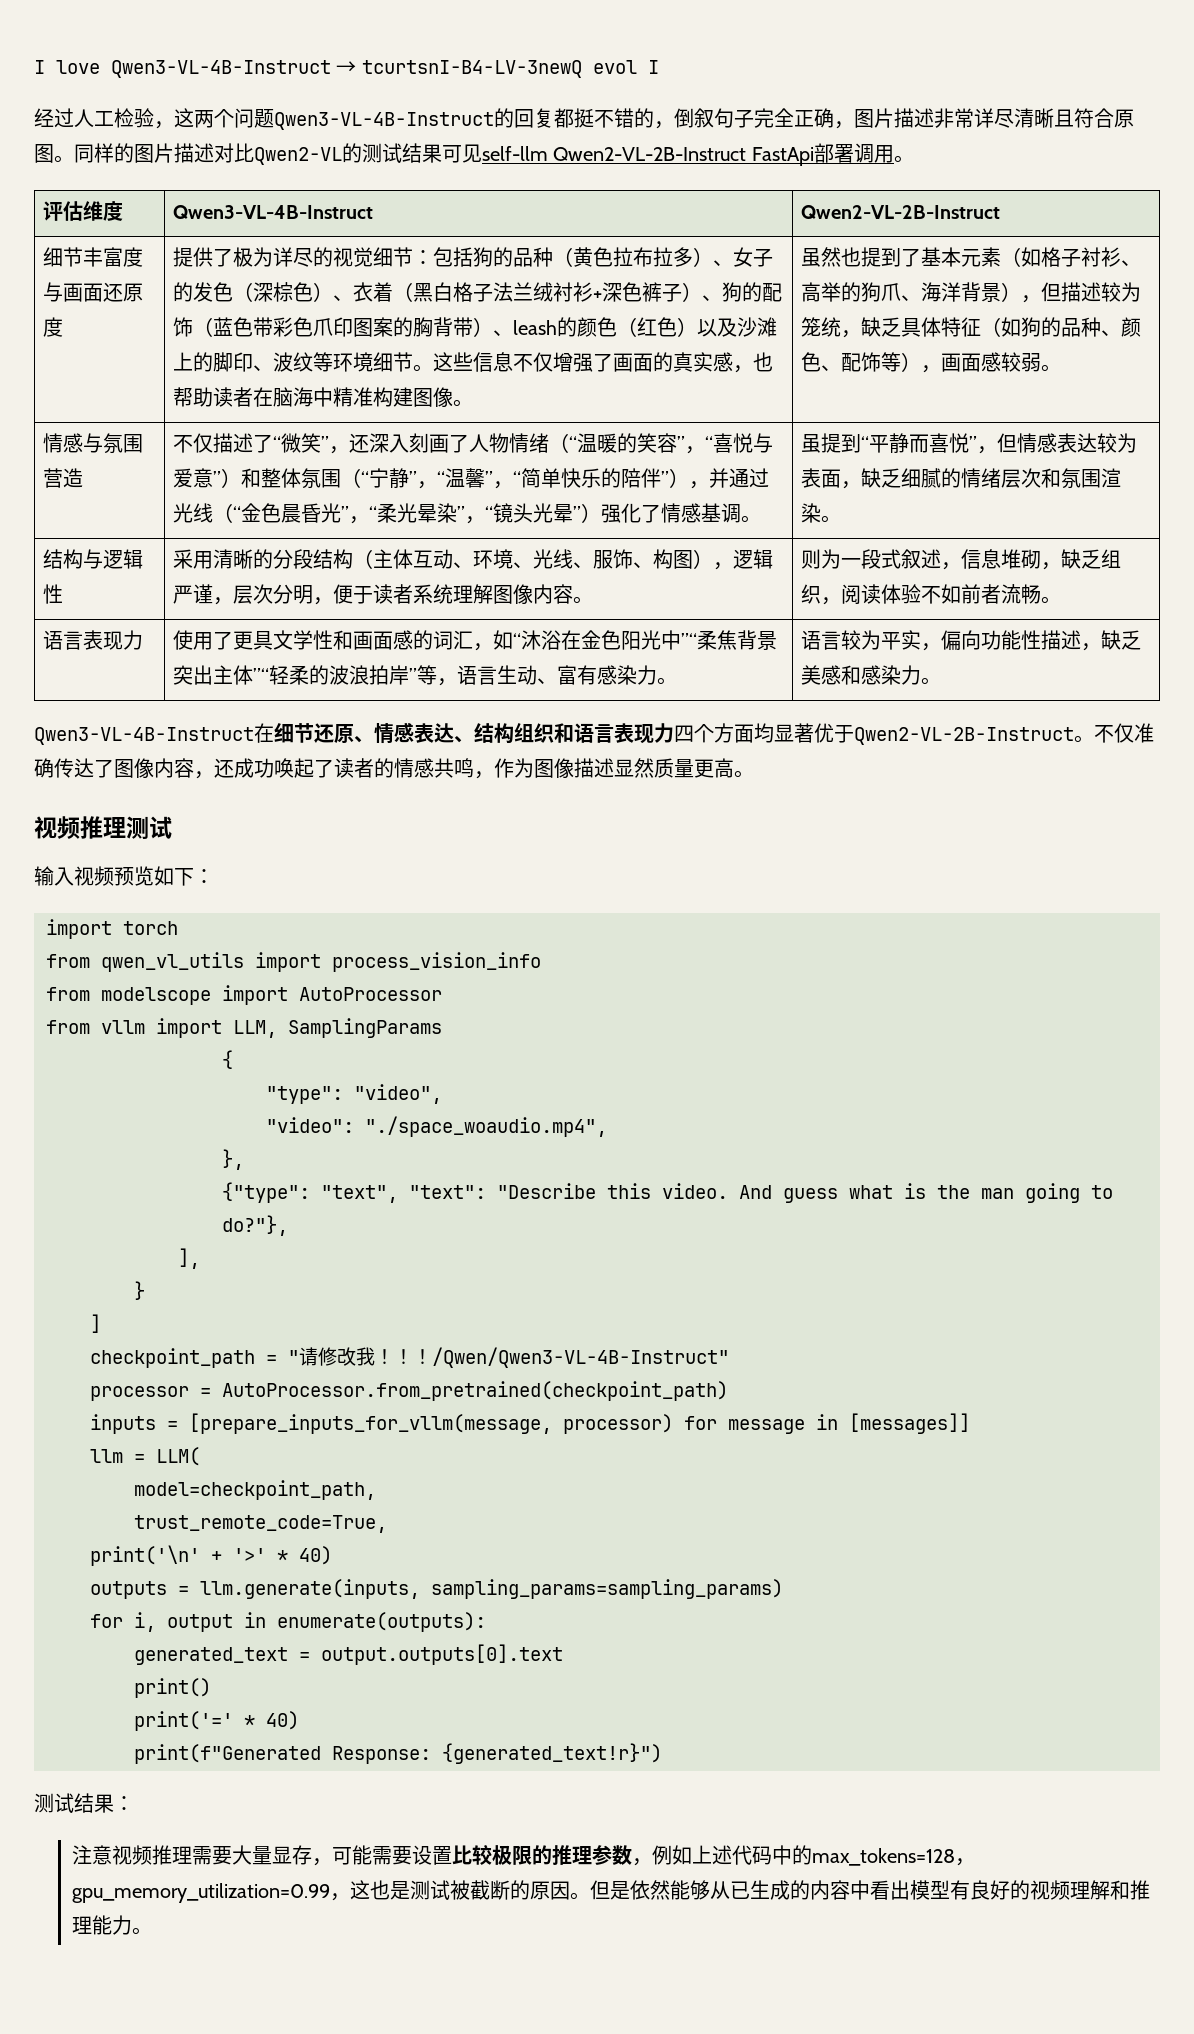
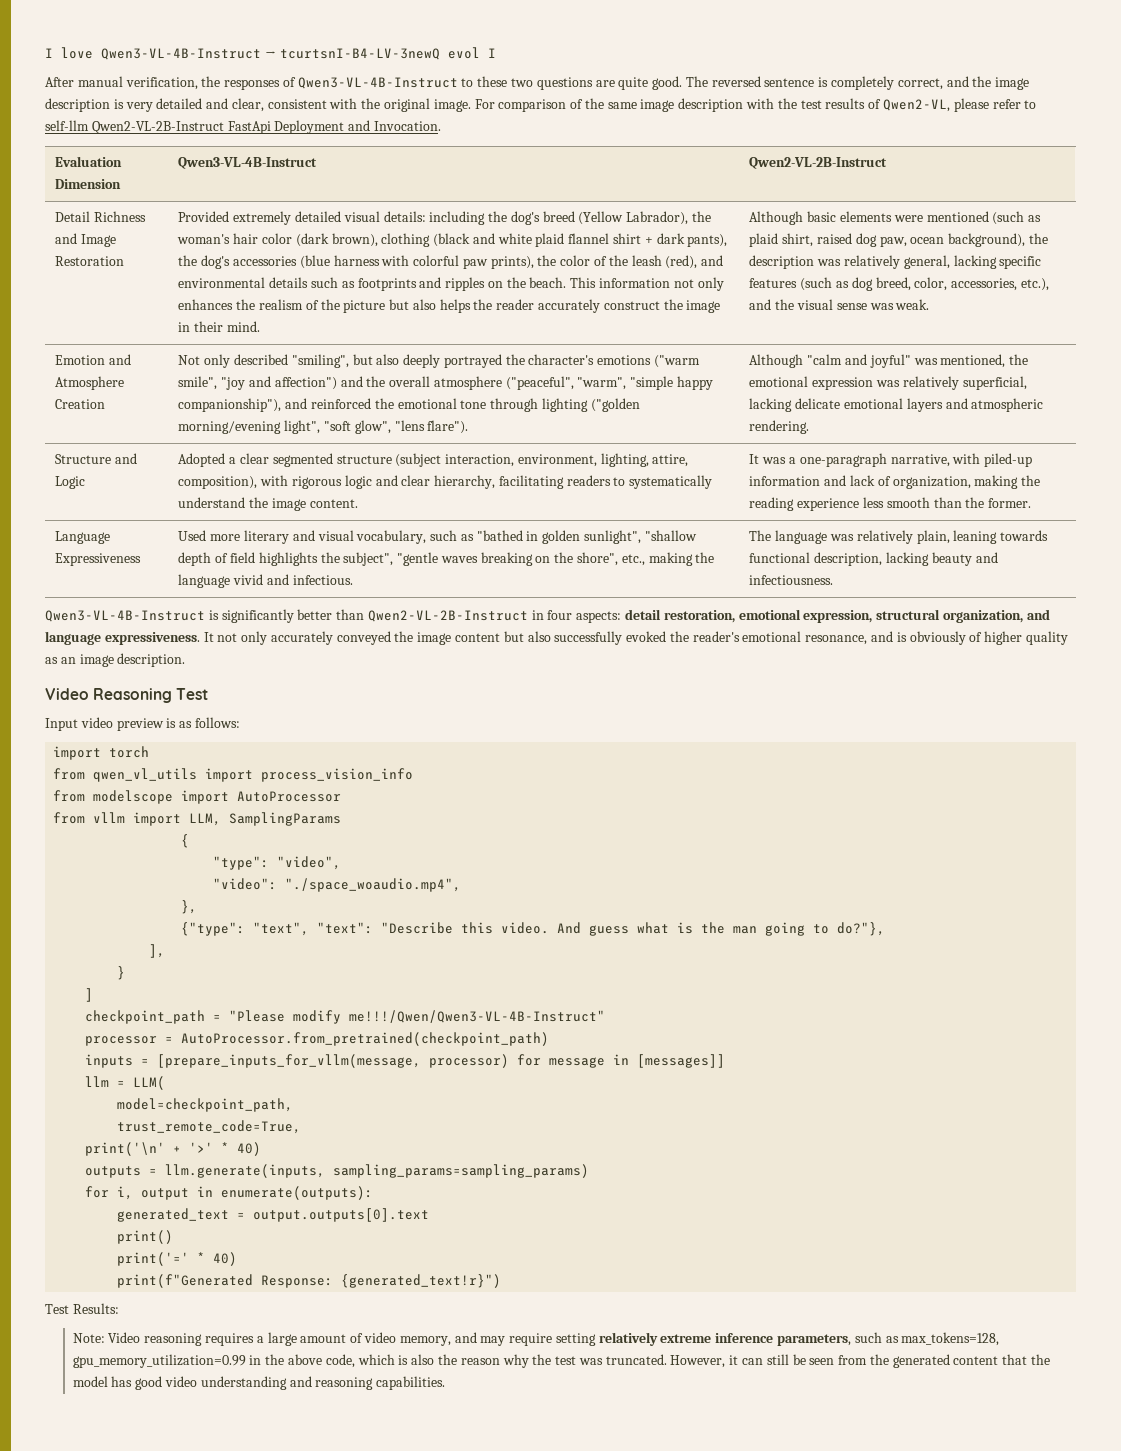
[34,108,1134,130] [34,143,914,166] [43,201,124,221] [173,205,374,219] [801,205,1001,219] [43,247,144,267] [43,282,144,302] [43,317,64,337] [173,247,774,267] [173,282,783,303] [173,317,778,337] [173,352,774,373] [173,387,474,407] [801,247,1142,267] [801,282,1142,303] [801,317,1142,338] [801,352,1062,373] [43,433,144,454] [43,468,84,488] [173,433,774,454] [173,468,770,489] [173,503,762,524] [801,433,1138,454] [801,468,1122,489] [801,503,842,523] [43,549,144,569] [43,584,64,604] [173,549,774,570] [173,584,594,605] [801,549,1122,570] [801,584,1062,605] [43,630,144,650] [173,630,778,651] [173,665,678,686] [801,630,1142,651] [801,665,942,685] [34,722,1154,745] [34,758,754,779] [34,816,172,839] [34,866,214,886] 经过人工检验，这两个问题Qwen3-VL-4B-Instruct的回复都挺不错的，倒叙句子完全正确，图片描述非常详尽清晰且符合原图。同样的图片描述对比Qwen2-VL的测试结果可见self-llm Qwen2-VL-2B-Instruct FastApi部署调用。 // 评估维度 | Qwen3-VL-4B-Instruct | Qwen2-VL-2B-Instruct // 细节丰富度与画面还原度 | 提供了极为详尽的视觉细节：包括狗的品种（黄色拉布拉多）、女子的发色（深棕色）、衣着（黑白格子法兰绒衬衫+深色裤子）、狗的配饰（蓝色带彩色爪印图案的胸背带）、leash的颜色（红色）以及沙滩上的脚印、波纹等环境细节。这些信息不仅增强了画面的真实感，也帮助读者在脑海中精准构建图像。 | 虽然也提到了基本元素（如格子衬衫、高举的狗爪、海洋背景），但描述较为笼统，缺乏具体特征（如狗的品种、颜色、配饰等），画面感较弱。 // 情感与氛围营造 | 不仅描述了“微笑”，还深入刻画了人物情绪（“温暖的笑容”，“喜悦与爱意”）和整体氛围（“宁静”，“温馨”，“简单快乐的陪伴”），并通过光线（“金色晨昏光”，“柔光晕染”，“镜头光晕”）强化了情感基调。 | 虽提到“平静而喜悦”，但情感表达较为表面，缺乏细腻的情绪层次和氛围渲染。 // 结构与逻辑性 | 采用清晰的分段结构（主体互动、环境、光线、服饰、构图），逻辑严谨，层次分明，便于读者系统理解图像内容。 | 则为一段式叙述，信息堆砌，缺乏组织，阅读体验不如前者流畅。 // 语言表现力 | 使用了更具文学性和画面感的词汇，如“沐浴在金色阳光中”“柔焦背景突出主体”“轻柔的波浪拍岸”等，语言生动、富有感染力。 | 语言较为平实，偏向功能性描述，缺乏美感和感染力。 // Qwen3-VL-4B-Instruct在细节还原、情感表达、结构组织和语言表现力四个方面均显著优于Qwen2-VL-2B-Instruct。不仅准确传达了图像内容，还成功唤起了读者的情感共鸣，作为图像描述显然质量更高。 // 视频推理测试 // 输入视频预览如下： -> [45,76,1030,90] [45,98,1037,112] [45,120,441,134] [55,156,123,167] [55,179,122,189] [178,157,318,169] [749,157,888,169] [55,211,147,222] [55,233,117,247] [55,256,125,266] [178,211,712,225] [177,233,728,247] [178,255,724,269] [178,277,724,291] [178,299,721,313] [178,321,261,332] [749,211,1042,225] [749,233,1048,247] [749,255,1042,269] [749,277,1049,291] [749,299,930,310] [55,354,132,365] [55,376,125,390] [55,399,106,409] [178,354,701,368] [178,376,714,390] [178,398,640,412] [178,420,469,434] [749,354,1029,368] [749,376,1027,390] [749,398,1044,412] [749,420,810,434] [55,453,138,464] [55,476,86,489] [178,453,689,467] [178,475,713,489] [178,497,358,511] [749,453,1033,467] [749,475,1041,489] [749,497,1032,511] [55,531,111,544] [55,553,142,566] [178,530,697,544] [178,552,715,566] [178,574,353,588] [749,530,1049,544] [749,552,998,566] [749,575,834,585] [45,609,1050,623] [45,631,1068,645] [45,653,186,667] [45,688,209,703] [45,717,240,731] After manual verification, the responses of Qwen3-VL-4B-Instruct to these two questions are quite good. The reversed sentence is completely correct, and the image description is very detailed and clear, consistent with the original image. For comparison of the same image description with the test results of Qwen2-VL, please refer to self-llm Qwen2-VL-2B-Instruct FastApi Deployment and Invocation. // Evaluation Dimension | Qwen3-VL-4B-Instruct | Qwen2-VL-2B-Instruct // Detail Richness and Image Restoration | Provided extremely detailed visual details: including the dog's breed (Yellow Labrador), the woman's hair color (dark brown), clothing (black and white plaid flannel shirt + dark pants), the dog's accessories (blue harness with colorful paw prints), the color of the leash (red), and environmental details such as footprints and ripples on the beach. This information not only enhances the realism of the picture but also helps the reader accurately construct the image in their mind. | Although basic elements were mentioned (such as plaid shirt, raised dog paw, ocean background), the description was relatively general, lacking specific features (such as dog breed, color, accessories, etc.), and the visual sense was weak. // Emotion and Atmosphere Creation | Not only described "smiling", but also deeply portrayed the character's emotions ("warm smile", "joy and affection") and the overall atmosphere ("peaceful", "warm", "simple happy companionship"), and reinforced the emotional tone through lighting ("golden morning/evening light", "soft glow", "lens flare"). | Although "calm and joyful" was mentioned, the emotional expression was relatively superficial, lacking delicate emotional layers and atmospheric rendering. // Structure and Logic | Adopted a clear segmented structure (subject interaction, environment, lighting, attire, composition), with rigorous logic and clear hierarchy, facilitating readers to systematically understand the image content. | It was a one-paragraph narrative, with piled-up information and lack of organization, making the reading experience less smooth than the former. // Language Expressiveness | Used more literary and visual vocabulary, such as "bathed in golden sunlight", "shallow depth of field highlights the subject", "gentle waves breaking on the shore", etc., making the language vivid and infectious. | The language was relatively plain, leaning towards functional description, lacking beauty and infectiousness. // Qwen3-VL-4B-Instruct is significantly better than Qwen2-VL-2B-Instruct in four aspects: detail restoration, emotional expression, structural organization, and language expressiveness. It not only accurately conveyed the image content but also successfully evoked the reader's emotional resonance, and is obviously of higher quality as an image description. // Video Reasoning Test // Input video preview is as follows:
[288,1347,729,1368] "请修改我！！！/Qwen/Qwen3-VL-4B-Instruct" -> [229,1010,606,1024] "Please modify me!!!/Qwen/Qwen3-VL-4B-Instruct"
[34,1793,134,1813] [72,1844,976,1866] [72,1880,1151,1903] [72,1915,153,1935] 测试结果： // 注意视频推理需要大量显存，可能需要设置比较极限的推理参数，例如上述代码中的max_tokens=128，gpu_memory_utilization=0.99，这也是测试被截断的原因。但是依然能够从已生成的内容中看出模型有良好的视频理解和推理能力。 -> [45,1303,119,1314] [72,1332,1000,1346] [72,1354,1050,1368] [72,1376,446,1390] Test Results: // Note: Video reasoning requires a large amount of video memory, and may require setting relatively extreme inference parameters, such as max_tokens=128, gpu_memory_utilization=0.99 in the above code, which is also the reason why the test was truncated. However, it can still be seen from the generated content that the model has good video understanding and reasoning capabilities.

